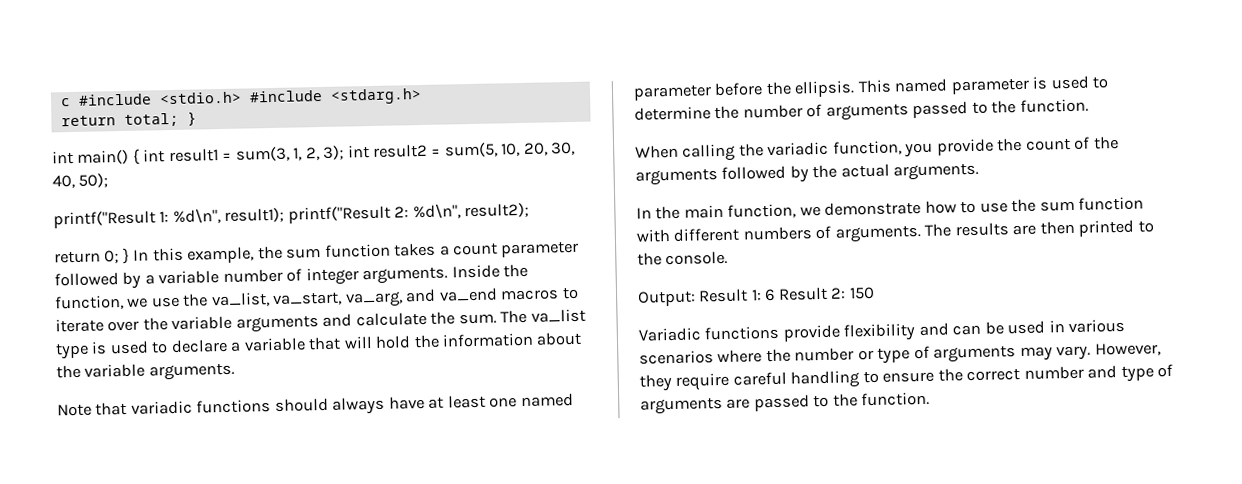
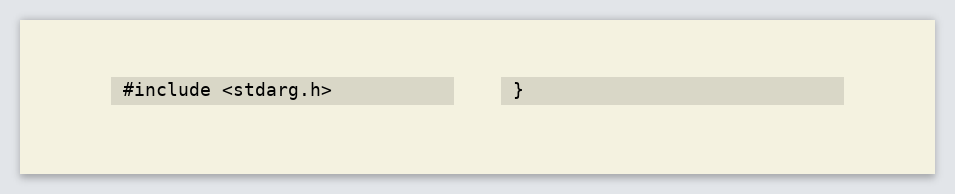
[60,91,242,107] c #include <stdio.h> -> (123, 89) none
[60,111,197,127] [52,141,576,165] [52,173,109,189] [53,202,530,229] [54,240,580,265] [54,263,529,290] [54,286,579,311] [55,308,586,333] [55,331,583,360] [56,362,235,381] [57,392,574,417] [633,75,1110,101] [634,98,1089,121] [635,136,1119,162] [635,162,980,186] [636,196,1145,220] [636,219,1154,243] [637,250,729,266] [638,286,875,307] [638,318,1126,342] [639,342,1161,365] [639,363,1174,392] [640,391,931,415] return total; } // int main() { int result1 = sum(3, 1, 2, 3); int result2 = sum(5, 10, 20, 30, 40, 50); // printf("Result 1: %d\n", result1); printf("Result 2: %d\n", result2); // return 0; } In this example, the sum function takes a count parameter followed by a variable number of integer arguments. Inside the function, we use the va_list, va_start, va_arg, and va_end macros to iterate over the variable arguments and calculate the sum. The va_list type is used to declare a variable that will hold the information about the variable arguments. // Note that variadic functions should always have at least one named parameter before the ellipsis. This named parameter is used to determine the number of arguments passed to the function. // When calling the variadic function, you provide the count of the arguments followed by the actual arguments. // In the main function, we demonstrate how to use the sum function with different numbers of arguments. The results are then printed to the console. // Output: Result 1: 6 Result 2: 150 // Variadic functions provide flexibility and can be used in various scenarios where the number or type of arguments may vary. However, they require careful handling to ensure the correct number and type of arguments are passed to the function. -> [513,82,524,99] }

